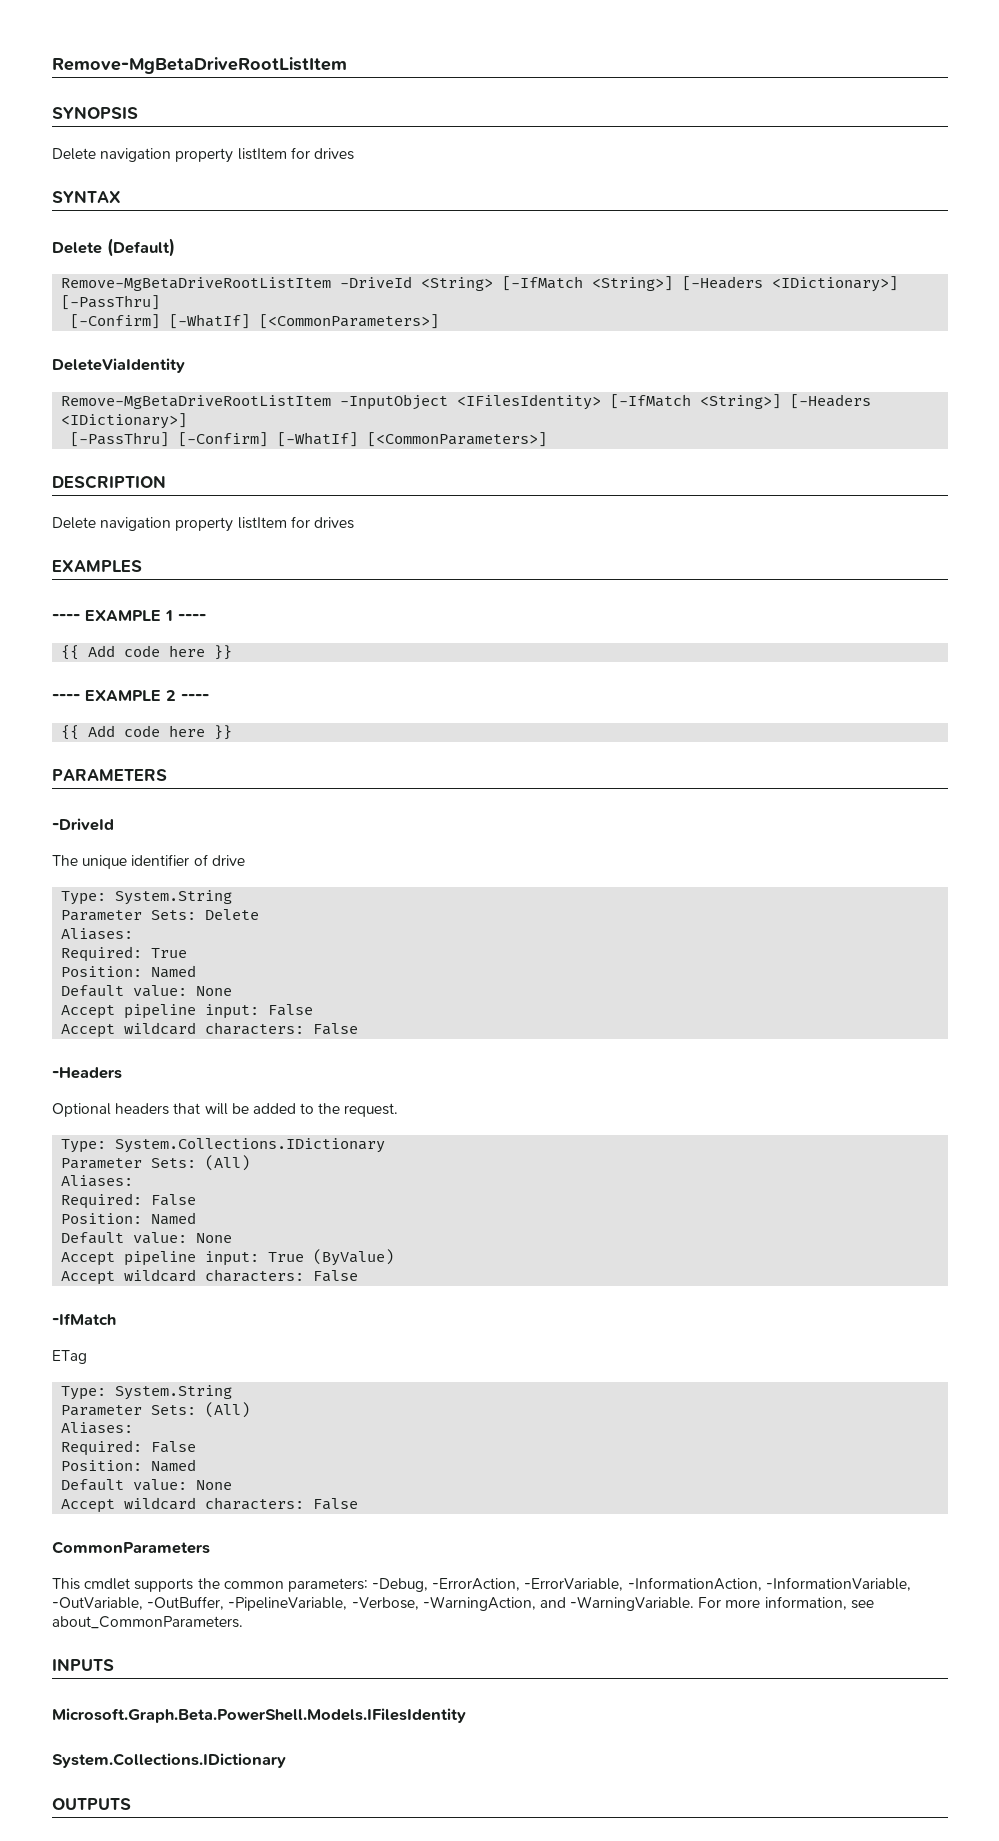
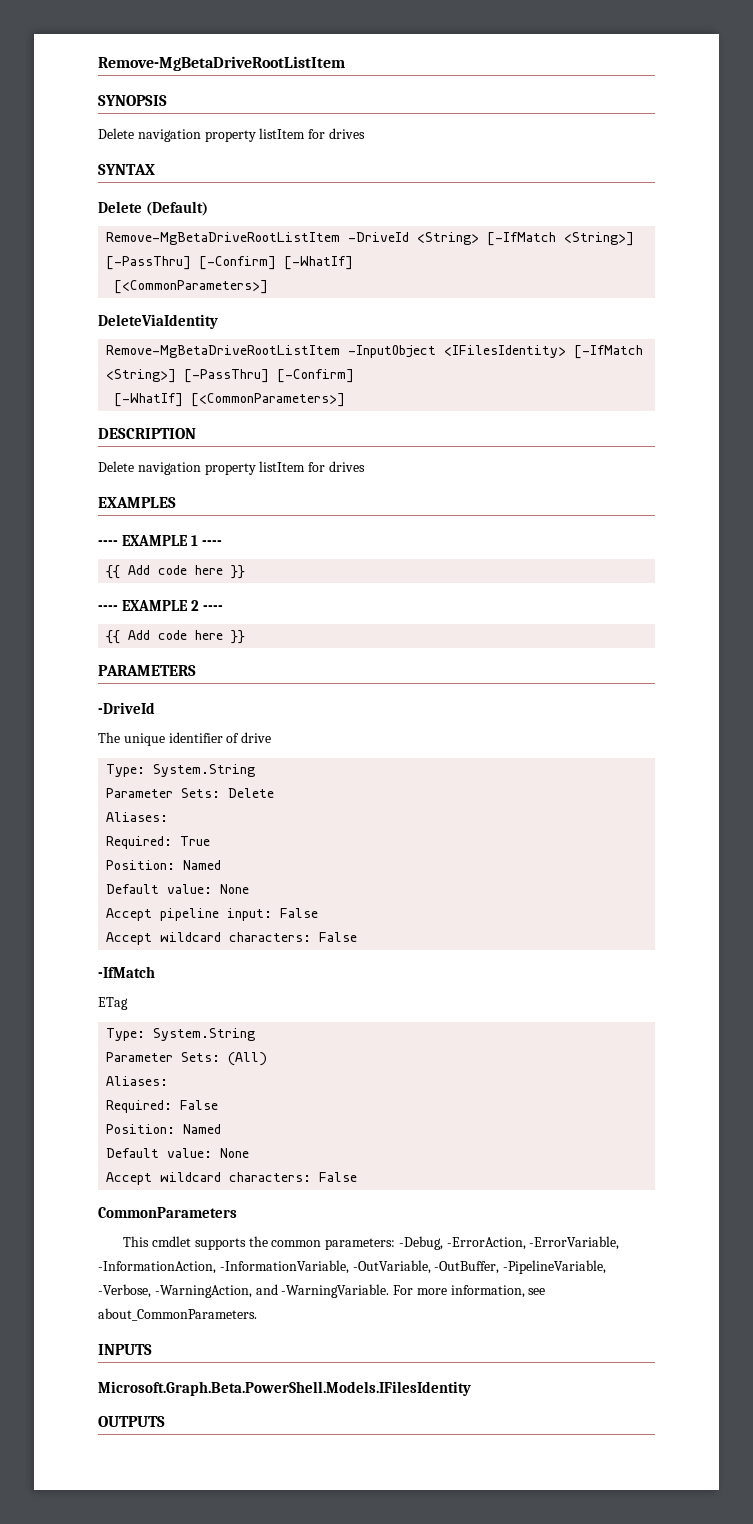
[682,276,899,292] [61,295,161,310] [70,314,251,329] [-Headers <IDictionary>] [-PassThru] // [-Confirm] [-WhatIf] -> [106,256,354,270] [-PassThru] [-Confirm] [-WhatIf] //
[790,394,872,409] [61,413,188,429] [70,432,269,447] [-Headers <IDictionary>] // [-PassThru] [-Confirm] -> [184,369,355,383] [-PassThru] [-Confirm] //
[52,1067,122,1079] [52,1103,399,1117] [61,1138,386,1153] [61,1155,251,1171] [61,1175,134,1187] [61,1193,197,1209] [61,1212,197,1225] [61,1232,233,1244] [61,1249,395,1266] [61,1269,359,1285] // -Headers // Optional headers that will be added to the request. // Type: System.Collections.IDictionary // Parameter Sets: (All) // Aliases: // Required: False // Position: Named // Default value: None // Accept pipeline input: True (ByValue) // Accept wildcard characters: False -> (358, 937) none
[52,1753,286,1768] // System.Collections.IDictionary -> (471, 1388) none

